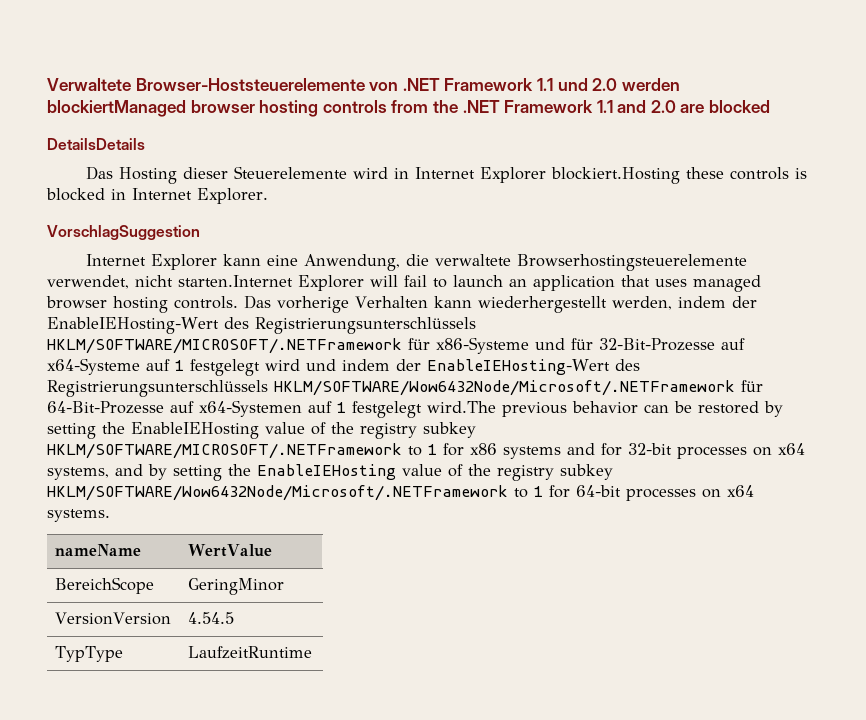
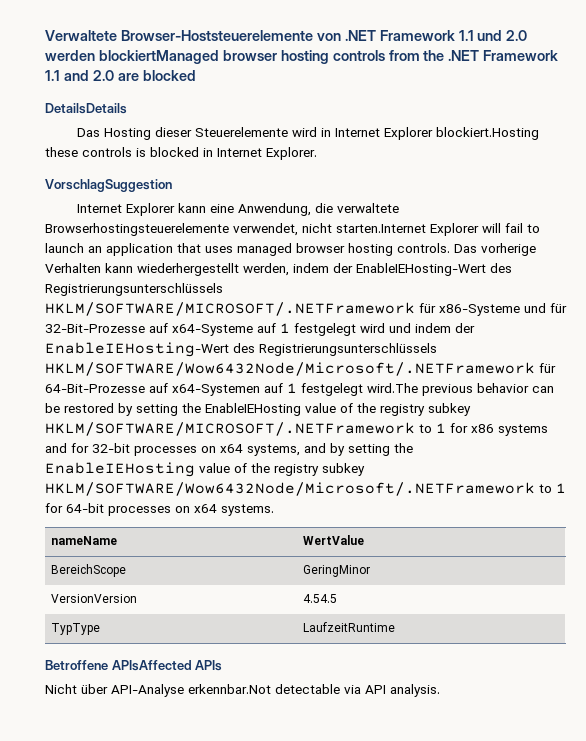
(313, 652) none -> [45,660,223,671] [45,684,440,697] // Betroffene APIsAffected APIs // Nicht über API-Analyse erkennbar.Not detectable via API analysis.

